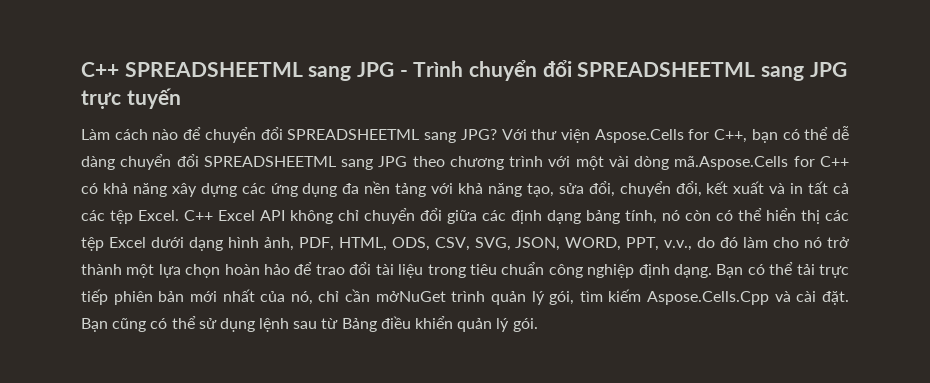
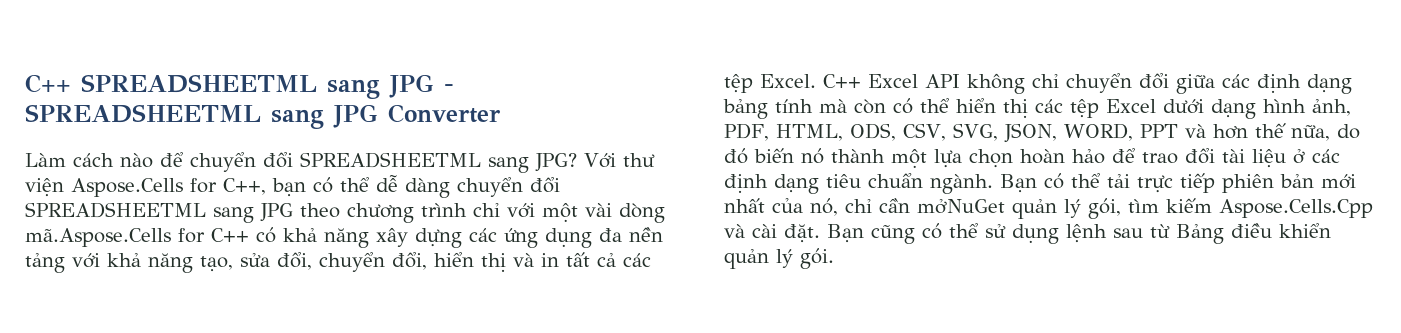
[413,60,847,81] [81,88,181,109] Trình chuyển đổi SPREADSHEETML sang JPG trực tuyến -> [25,104,501,129] SPREADSHEETML sang JPG Converter
(544, 161) none -> [473,203,500,217] chỉ
[706,181,765,194] kết xuất -> [434,252,506,272] hiển thị
[625,210,680,224] tính, nó -> [775,99,847,113] tính mà
[626,237,850,251] PPT, v.v., do đó làm cho nó trở -> [1139,123,1360,141] [724,148,824,164] PPT và hơn thế nữa, do đó biến nó
[427,262,712,278] trong tiêu chuẩn công nghiệp định dạng. -> [1293,149,1340,164] [724,173,993,194] ở các định dạng tiêu chuẩn ngành.
[451,291,486,302] trình -> (1005, 206) none

